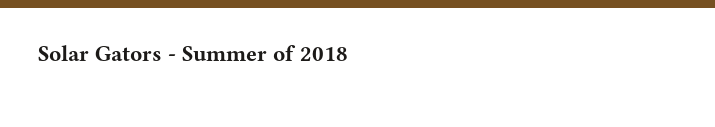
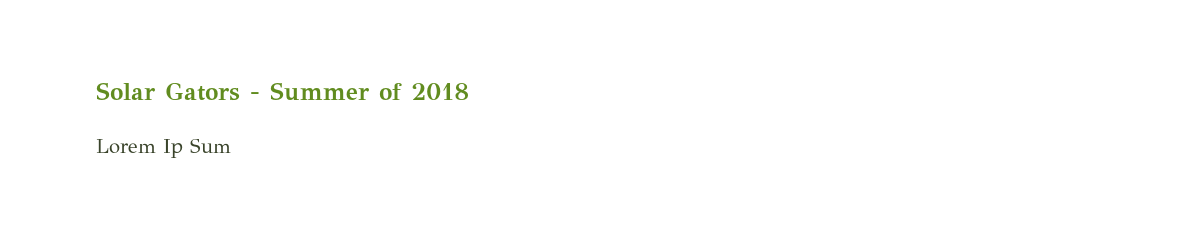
(349, 54) none -> [96,138,231,158] // Lorem Ip Sum

